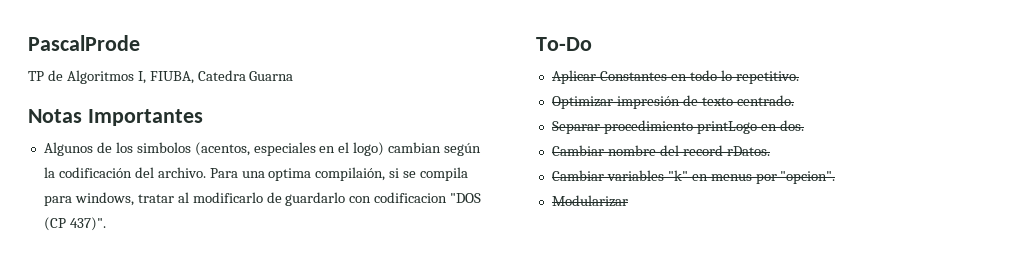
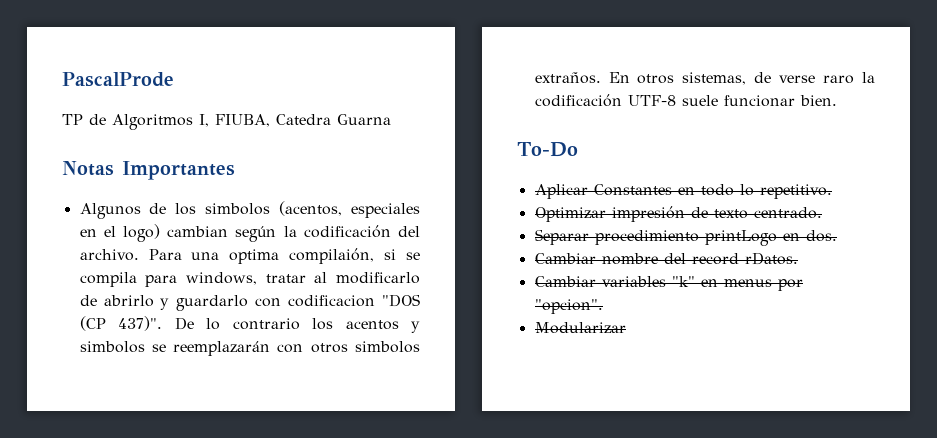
(282, 197) none -> [103,295,170,310] abrirlo y
(106, 224) none -> [174,317,420,333] [79,341,420,356] [534,72,875,85] [534,94,837,107] De lo contrario los acentos y simbolos se reemplazarán con otros simbolos extraños. En otros sistemas, de verse raro la codificación UTF-8 suele funcionar bien.

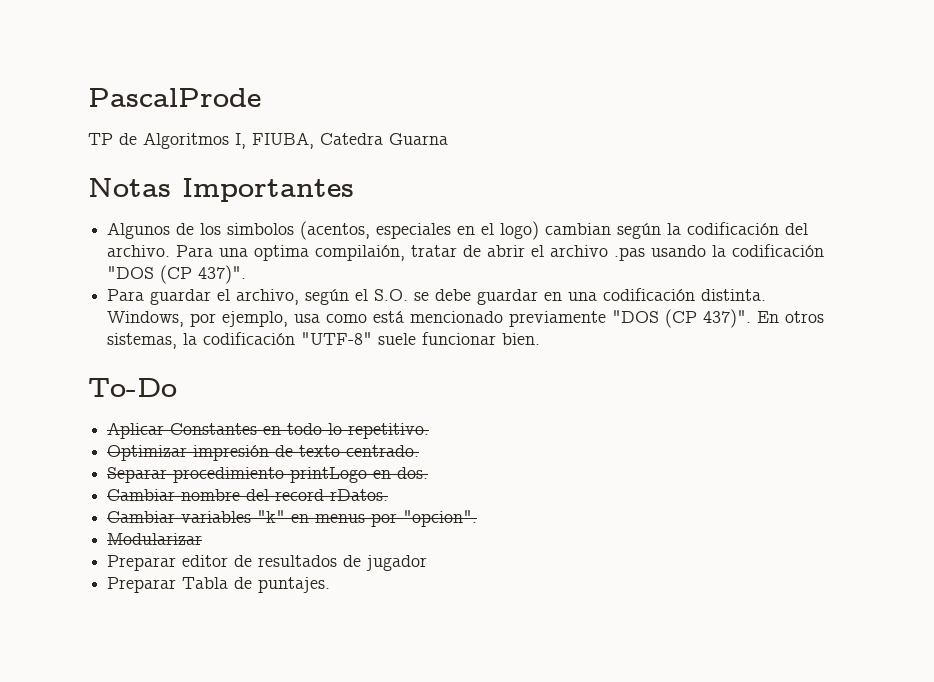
[384,249,420,260] [79,272,420,287] [79,294,420,311] [79,316,420,333] [79,341,420,356] [534,72,875,85] [534,94,676,107] si se compila para windows, tratar al modificarlo de abrirlo y guardarlo con codificacion "DOS (CP 437)". De lo contrario los acentos y simbolos se reemplazarán con otros simbolos extraños. En otros sistemas, de verse raro la codificación UTF-8 -> [411,244,825,261] [107,265,247,284] [107,288,767,305] [107,309,825,328] [107,332,373,349] tratar de abrir el archivo .pas usando la codificación "DOS (CP 437)". // Para guardar el archivo, según el S.O. se debe guardar en una codificación distinta. Windows, por ejemplo, usa como está mencionado previamente "DOS (CP 437)". En otros sistemas, la codificación "UTF-8"
(626, 328) none -> [107,555,428,571] [107,577,331,593] // Preparar editor de resultados de jugador // Preparar Tabla de puntajes.

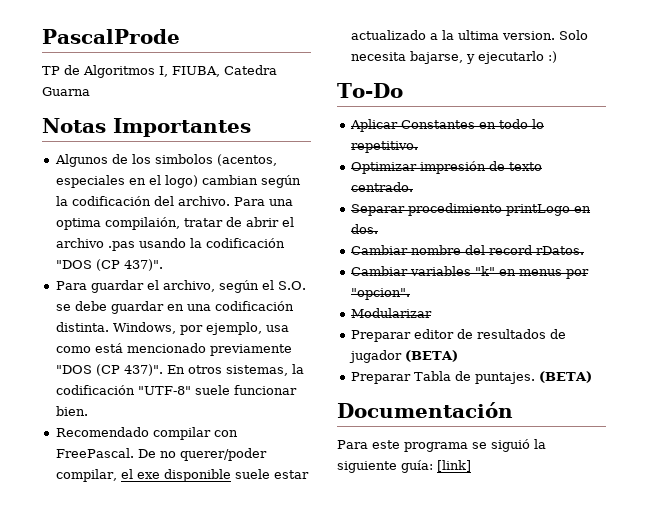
(541, 339) none -> [55,427,238,440] [55,448,267,461] [55,469,309,482] [350,30,588,40] [350,51,557,64] // Recomendado compilar con FreePascal. De no querer/poder compilar, el exe disponible suele estar actualizado a la ultima version. Solo necesita bajarse, y ejecutarlo :)
(428, 563) none -> [404,350,458,362] (BETA)
(331, 585) none -> [538,371,592,383] [337,402,513,418] [337,439,546,452] [337,460,471,473] (BETA) // Documentación // Para este programa se siguió la siguiente guía: [link]

